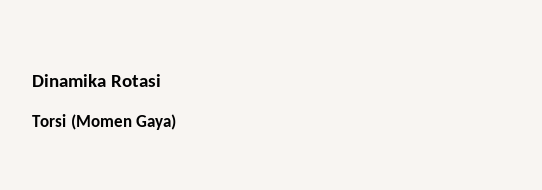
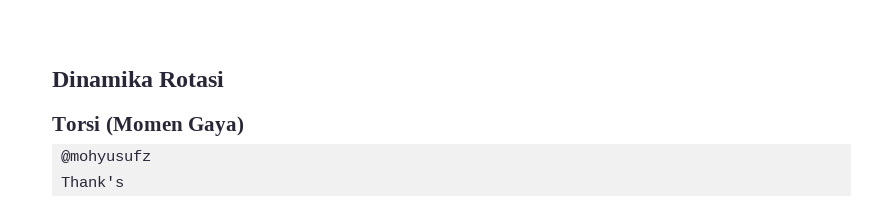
(177, 122) none -> [61,150,152,164] [61,176,125,187] // @mohyusufz // Thank's

